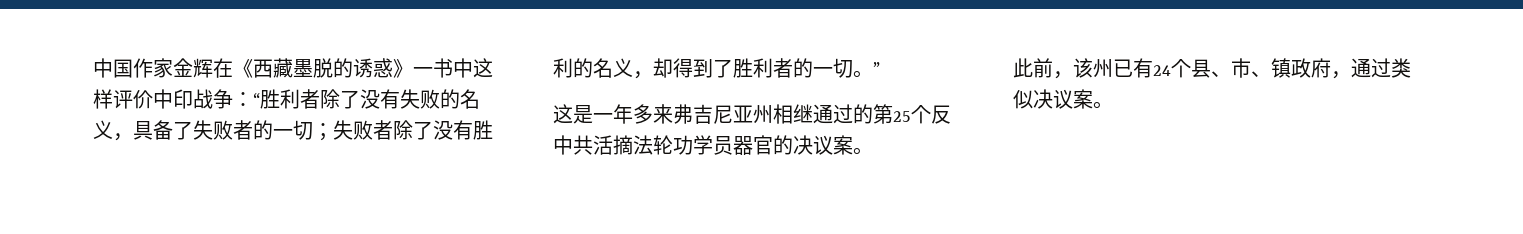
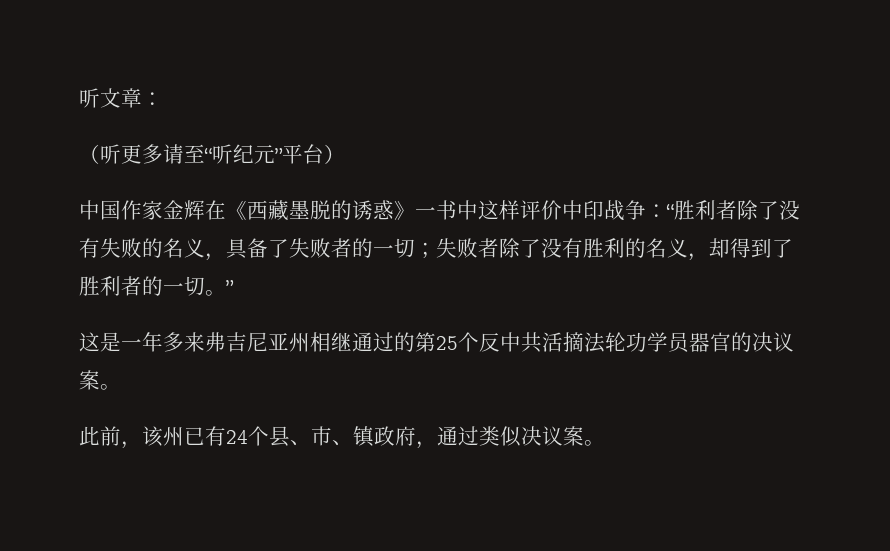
(93, 68) none -> [79,88,163,108] [79,144,345,164] 听文章： // （听更多请至“听纪元”平台） //

